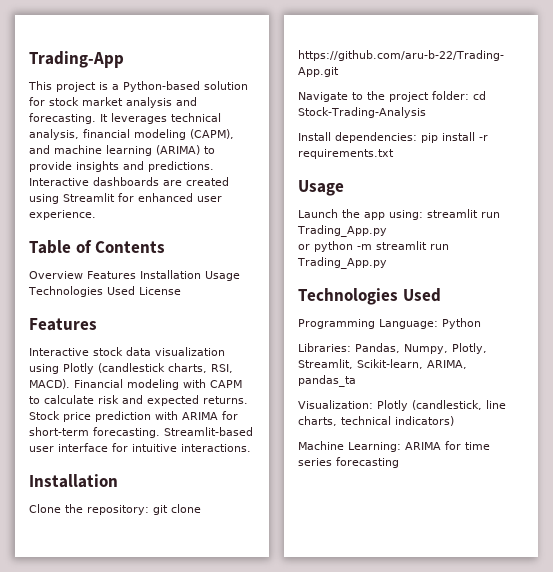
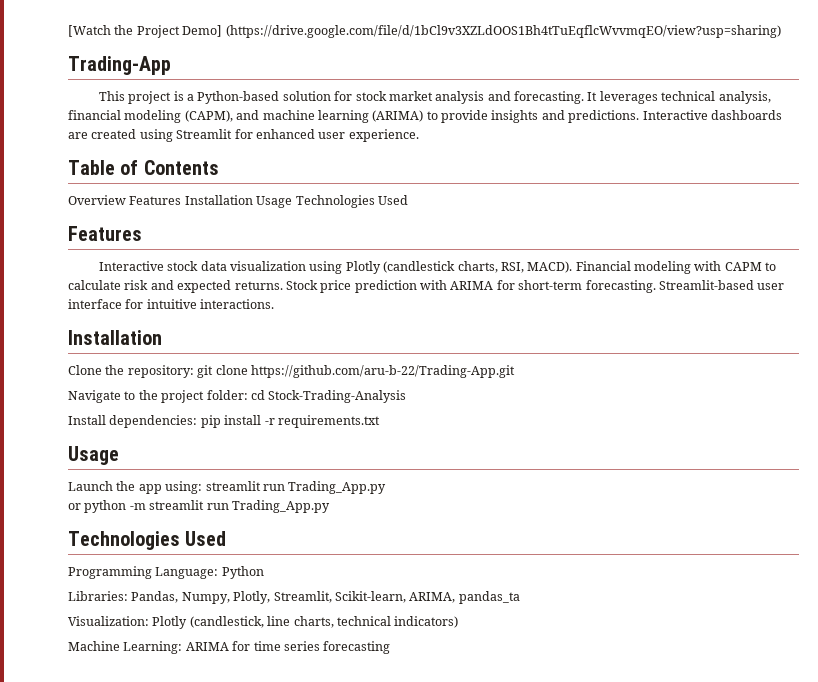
(29, 59) none -> [68,25,781,38] [Watch the Project Demo] (https://drive.google.com/file/d/1bCl9v3XZLdOOS1Bh4tTuEqflcWvvmqEO/view?usp=sharing) //
[138,287,181,295] License -> (408, 200) none

